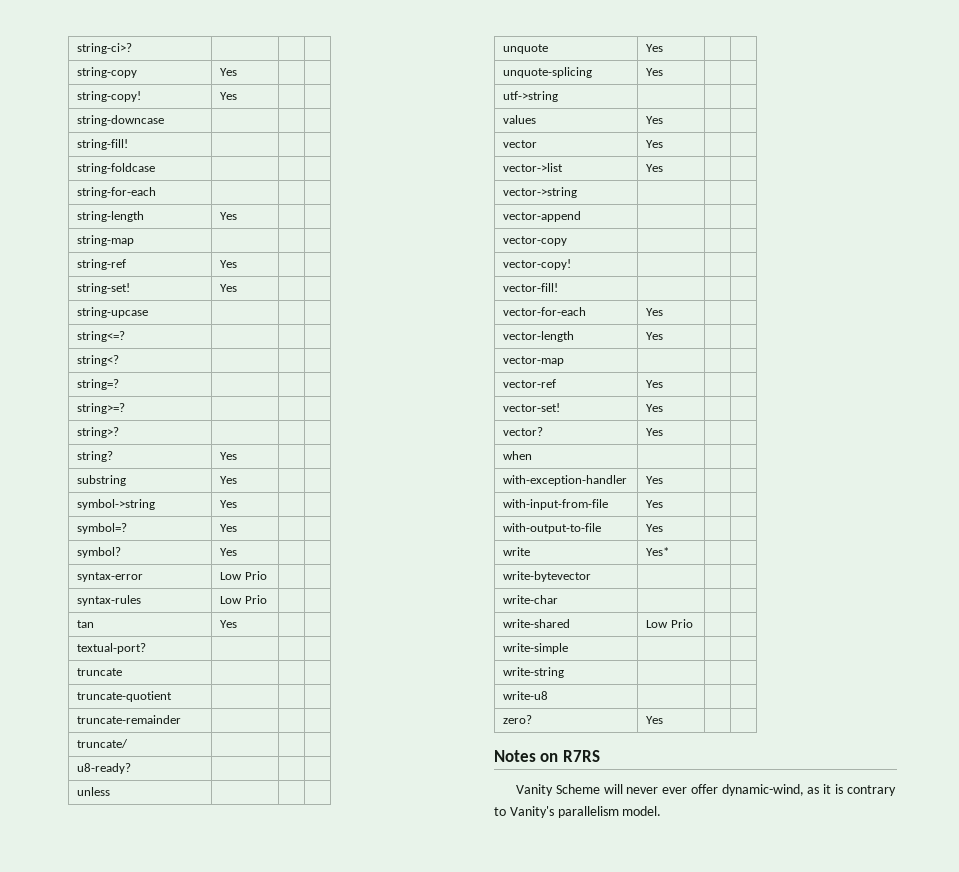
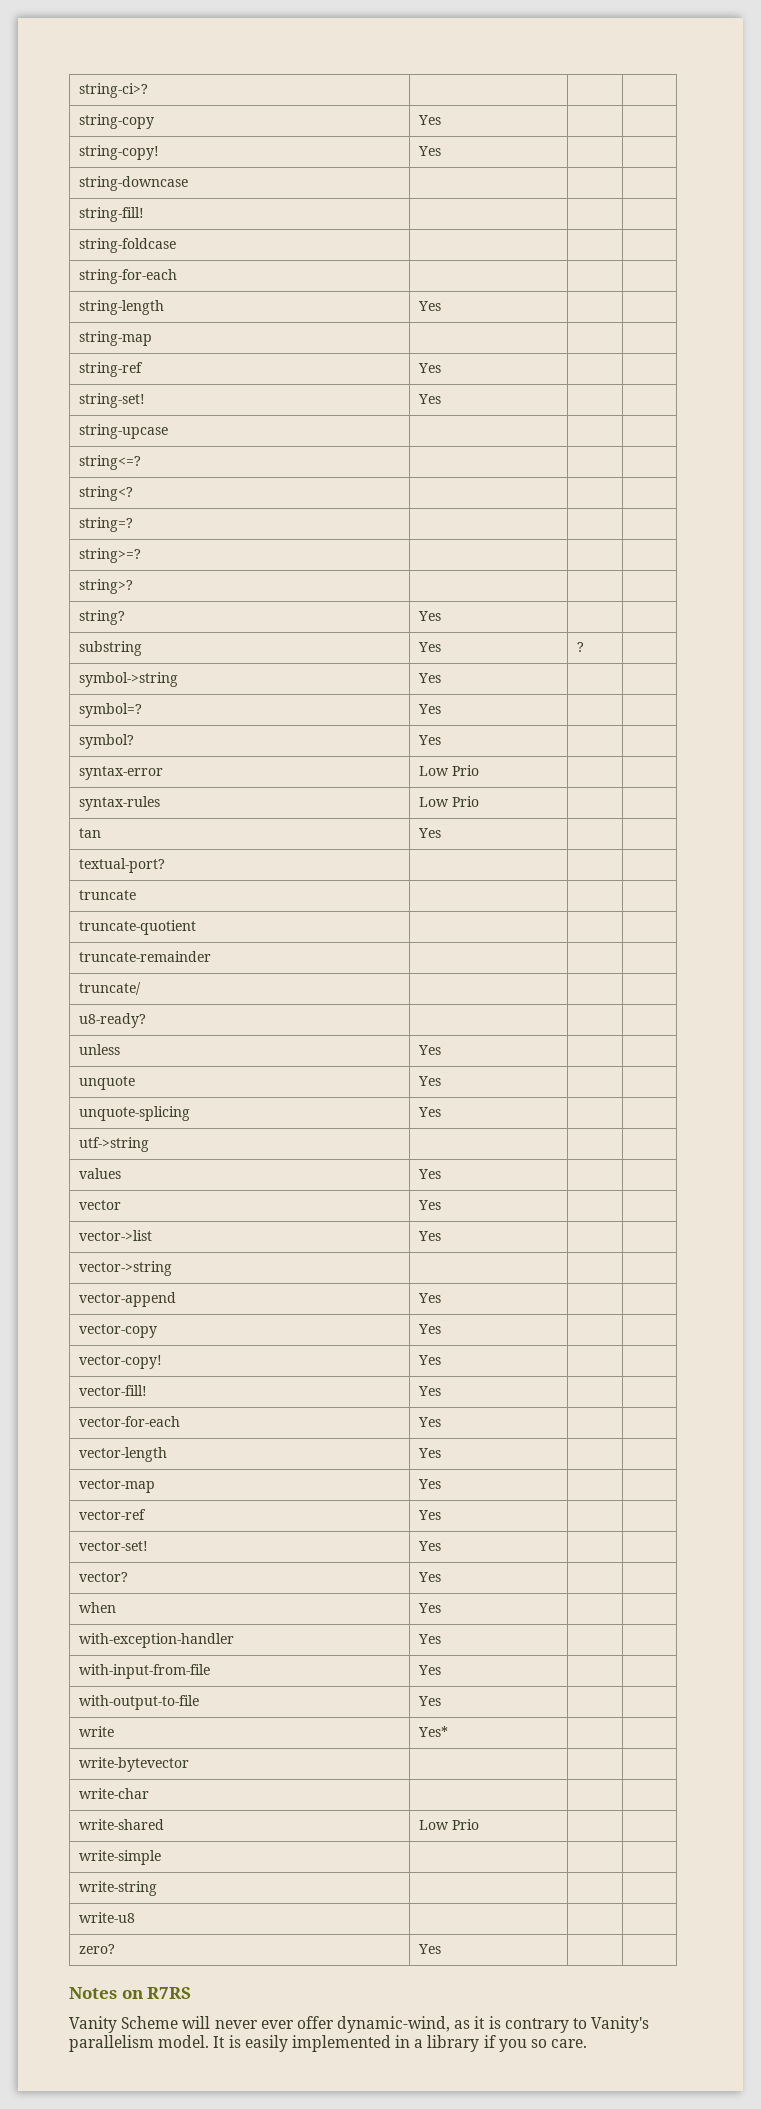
(238, 480) none -> [577,642,585,652] ?
(111, 791) none -> [418,1045,442,1055] Yes
(582, 216) none -> [418,1293,442,1303] Yes
(568, 241) none -> [418,1324,442,1334] Yes
(572, 264) none -> [418,1355,442,1365] Yes
(559, 287) none -> [418,1386,442,1396] Yes
(565, 361) none -> [418,1479,442,1489] Yes
(533, 455) none -> [418,1603,442,1613] Yes
(662, 811) none -> [213,2035,588,2052] It is easily implemented in a library if you so care.

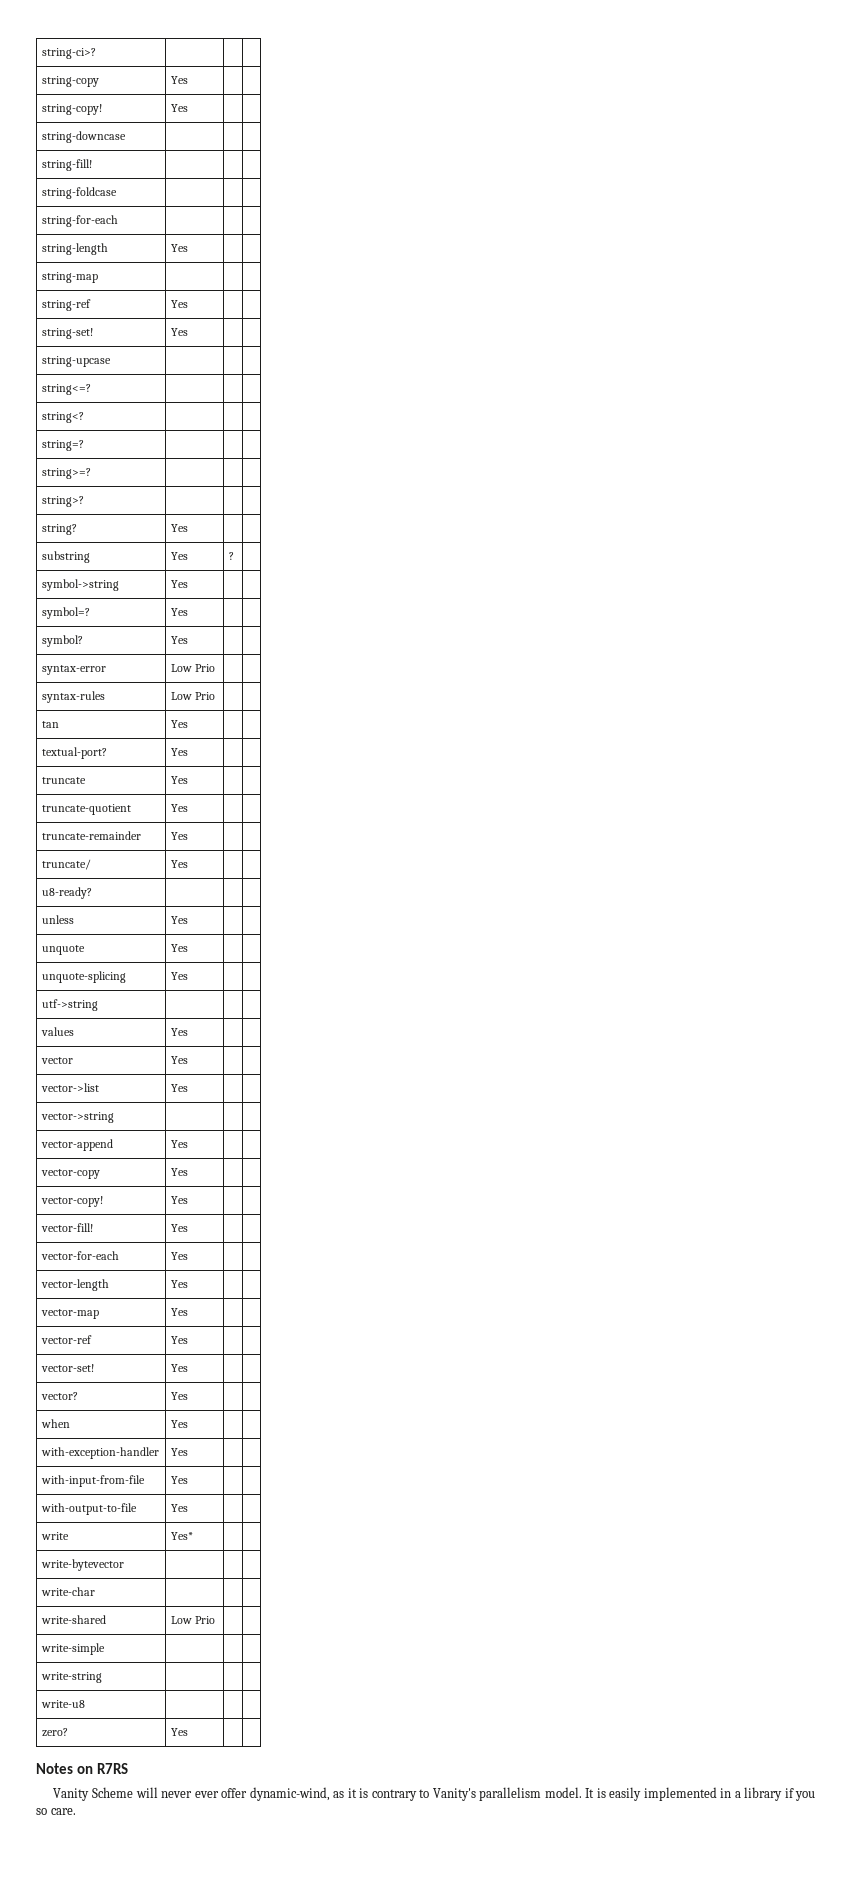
(166, 865) none -> [170,748,188,756] Yes
(137, 895) none -> [170,776,188,784] Yes
(197, 927) none -> [170,804,188,812] Yes
(212, 956) none -> [170,832,188,840] Yes
(142, 988) none -> [170,860,188,868] Yes

